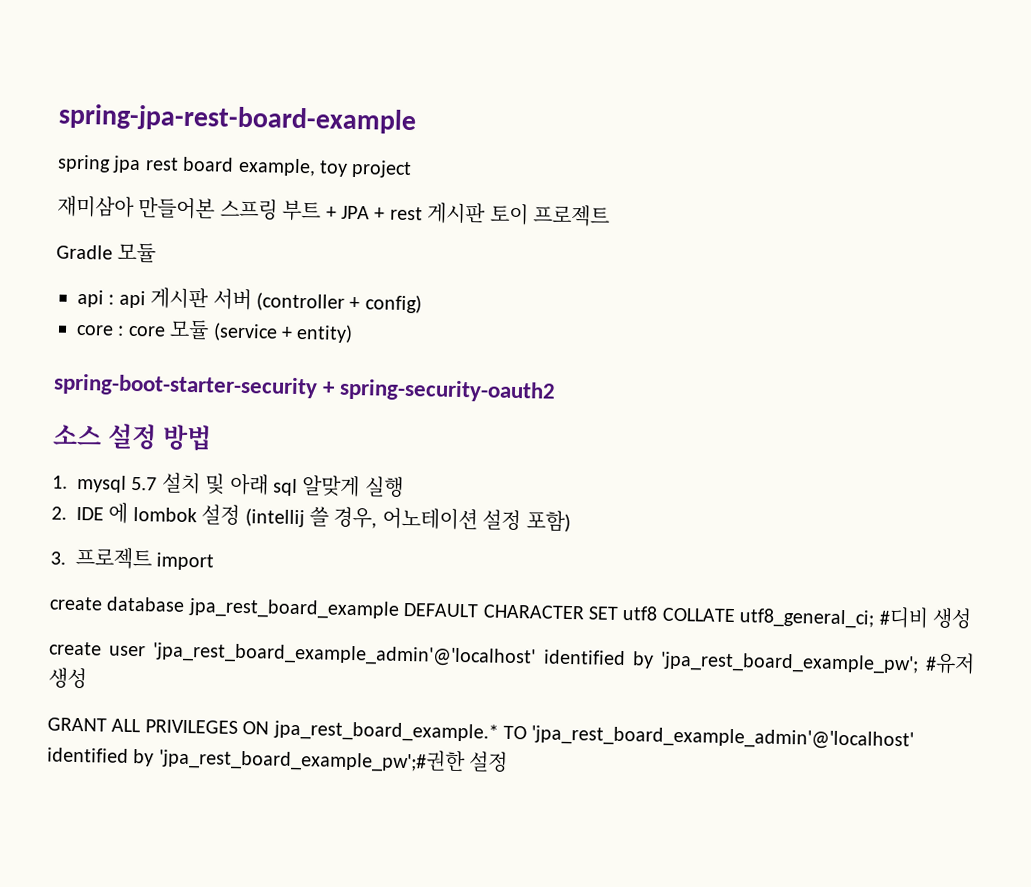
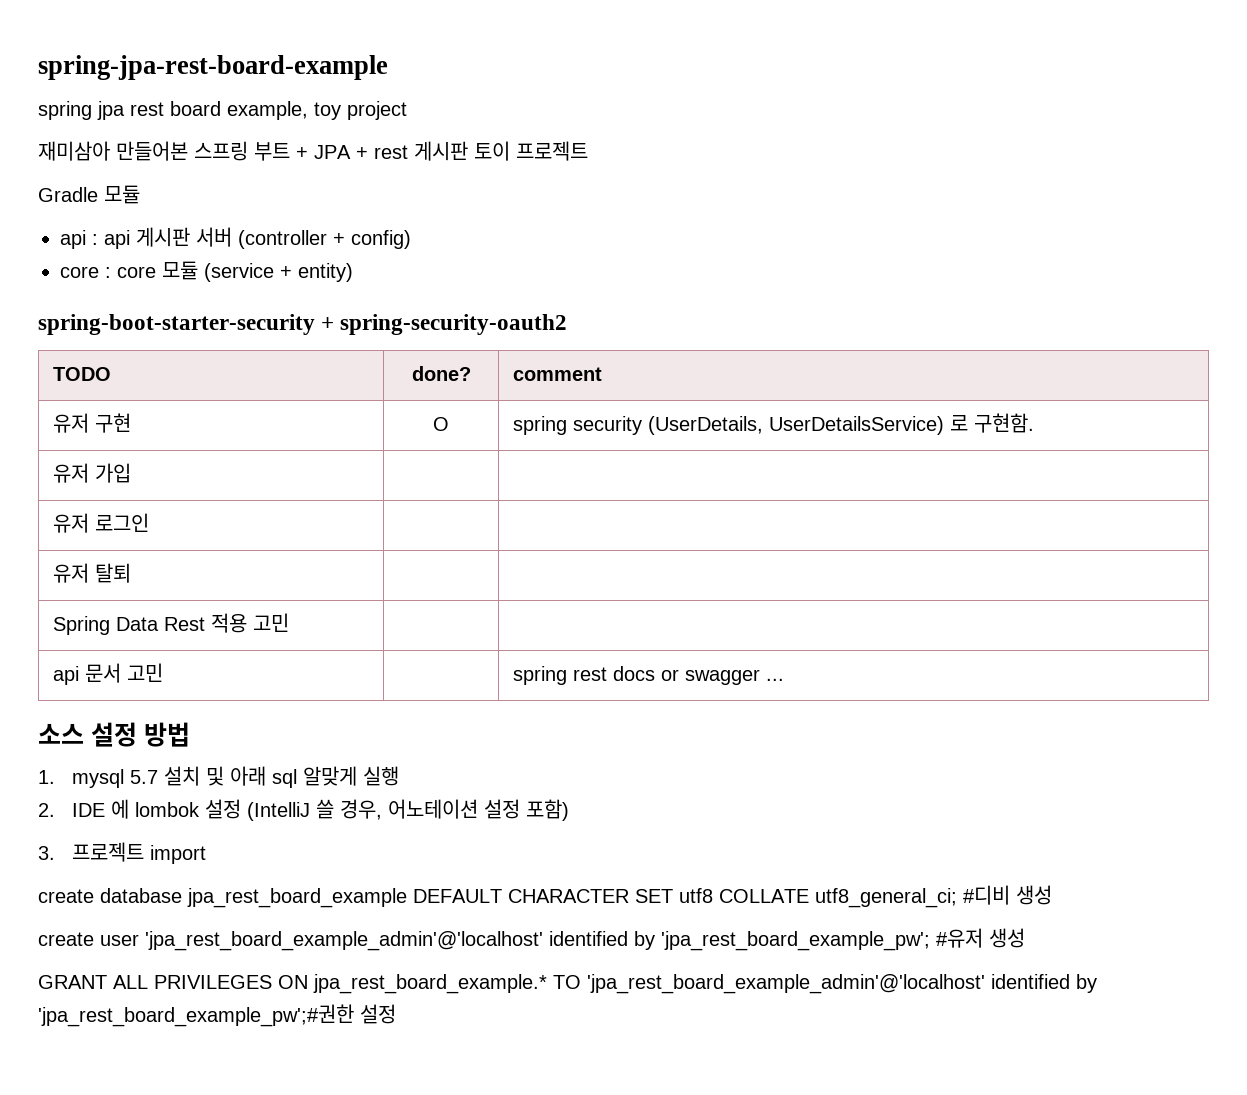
(557, 390) none -> [53,367,112,381] [411,366,471,381] [513,367,603,381] [53,413,132,433] [433,417,449,431] [513,413,1035,435] [53,463,132,483] [53,513,150,533] [53,563,132,583] [53,613,290,635] [53,663,164,685] [513,666,785,685] // TODO | done? | comment // 유저 구현 | O | spring security (UserDetails, UserDetailsService) 로 구현함. // 유저 가입 | | // 유저 로그인 | | // 유저 탈퇴 | | // Spring Data Rest 적용 고민 | | // api 문서 고민 | | spring rest docs or swagger ...
[244,508,305,528] (intellij -> [246,802,310,821] (IntelliJ

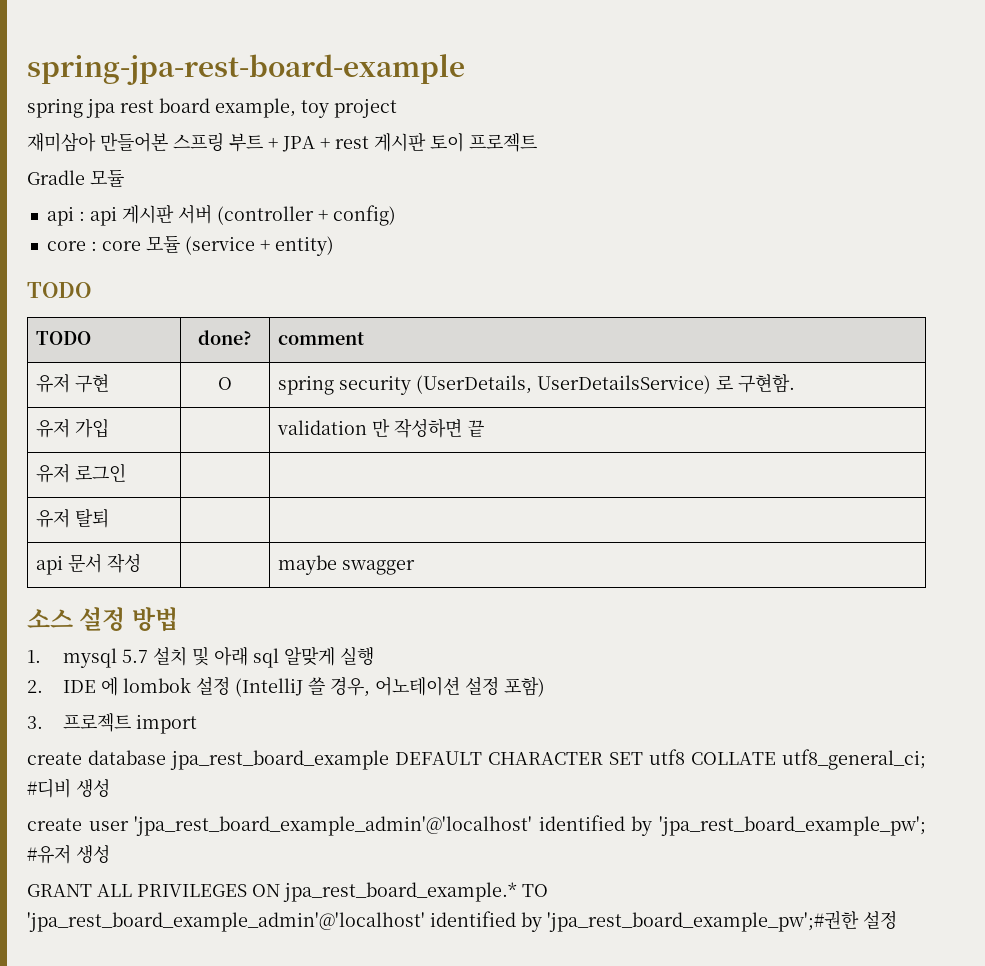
[38,314,568,335] spring-boot-starter-security + spring-security-oauth2 -> [27,282,91,298] TODO
(132, 473) none -> [277,419,485,438] validation 만 작성하면 끝
[53,613,290,635] [53,663,164,685] [513,666,680,685] Spring Data Rest 적용 고민 | | // api 문서 고민 | | spring rest docs or -> [36,554,142,575] [278,555,338,575] api 문서 작성 | | maybe
[766,678,785,681] ... -> (416, 567) none

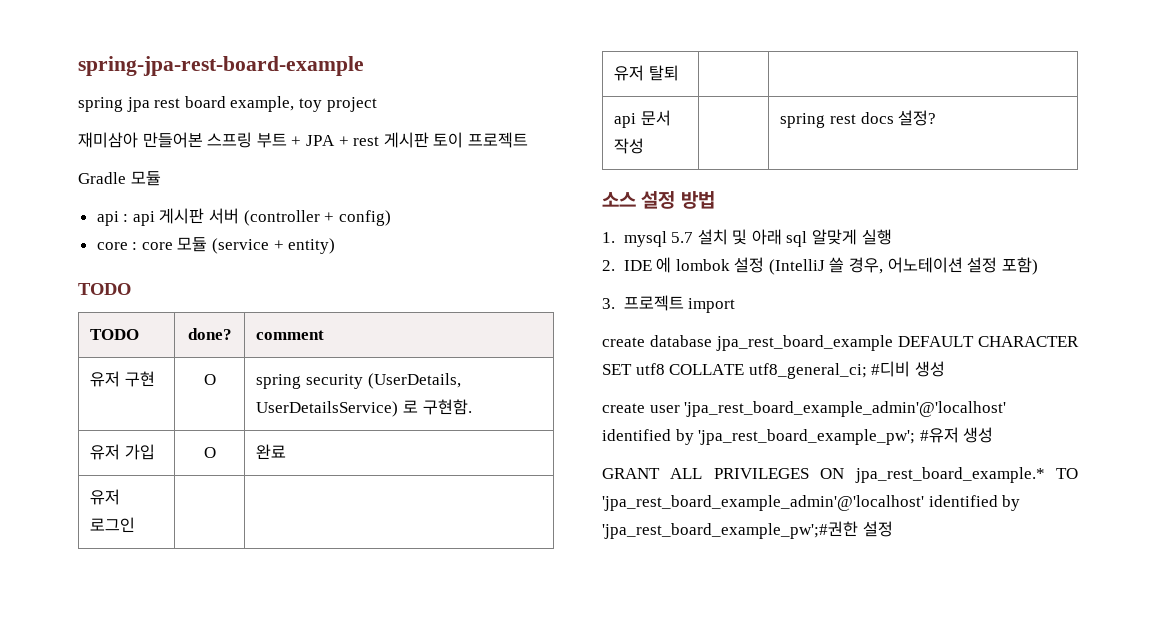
[277,419,485,438] | validation 만 작성하면 끝 -> [203,447,216,458] [256,444,287,460] O | 완료
[278,555,416,575] maybe swagger -> [780,110,937,128] spring rest docs 설정?

